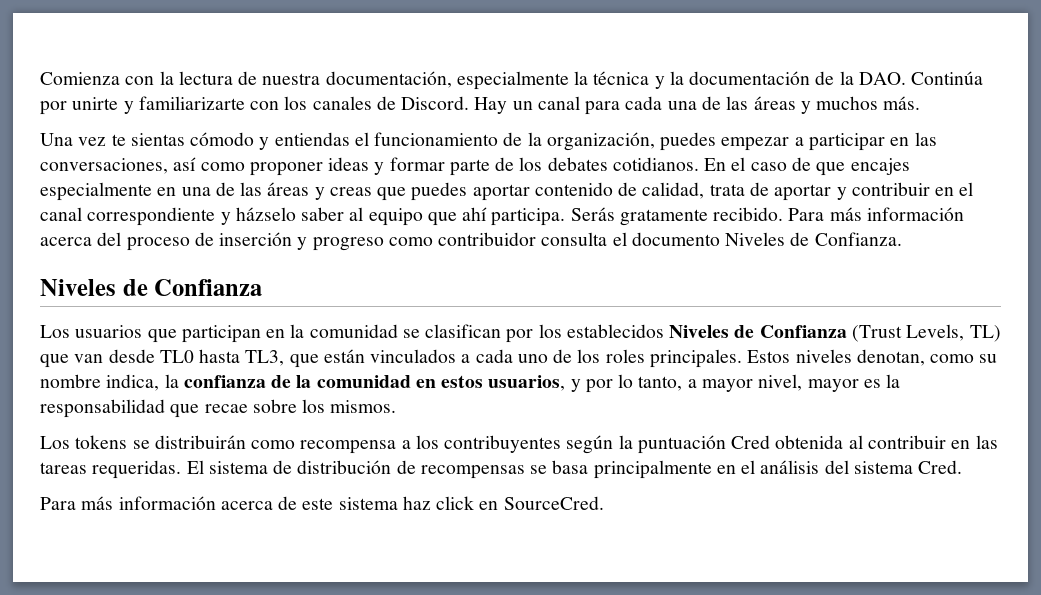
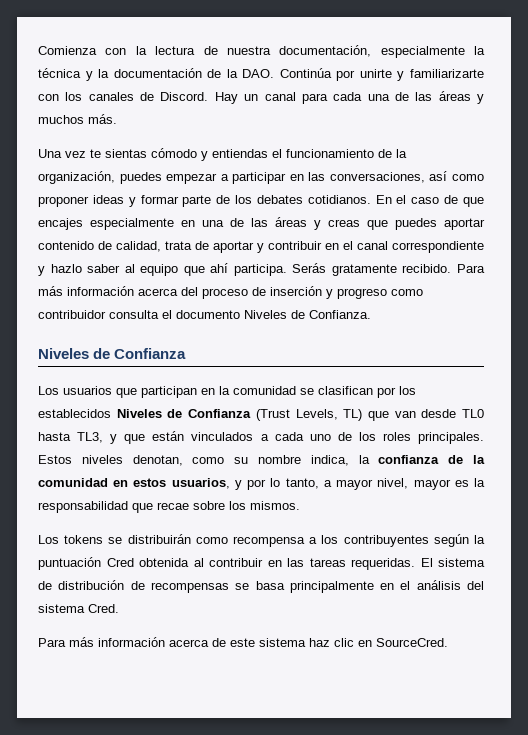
[235,207,296,221] házselo -> [50,264,82,273] hazlo
(285, 358) none -> [110,434,118,444] y
[436,496,475,510] click -> [334,638,354,647] clic

